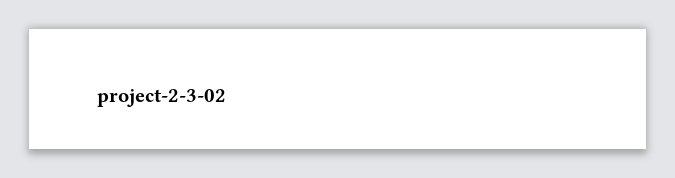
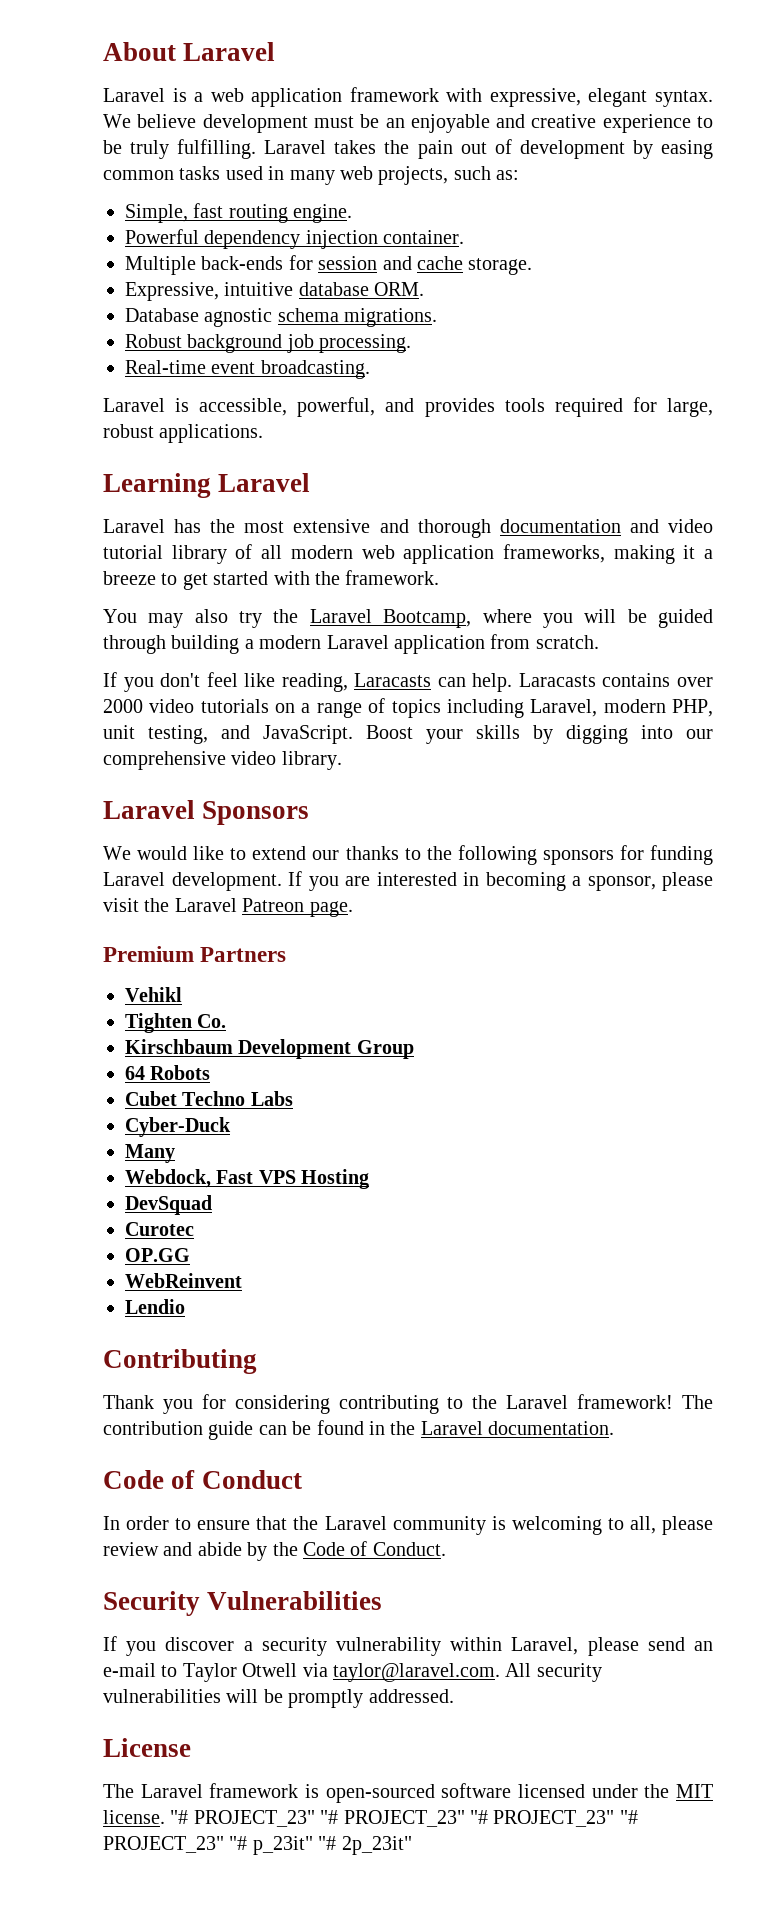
[97,89,226,107] project-2-3-02 -> [103,42,276,61] [103,87,713,107] [103,114,713,133] [103,139,714,159] [103,166,520,185] [125,203,353,223] [125,229,465,249] [125,255,533,275] [125,282,425,301] [125,308,438,327] [125,334,412,353] [125,360,370,379] [103,397,713,417] [103,424,264,443] [103,473,311,498] [103,519,713,538] [103,544,713,564] [103,570,440,590] [103,609,714,628] [103,634,599,654] [103,672,713,692] [103,698,714,718] [103,725,713,744] [103,751,342,770] [103,800,310,825] [103,845,713,865] [103,871,713,891] [103,898,353,917] [103,946,287,962] [125,987,182,1002] [125,1013,227,1033] [125,1039,414,1059] [125,1065,211,1080] [125,1091,293,1106] [125,1117,231,1137] [125,1144,175,1163] [125,1169,370,1189] [125,1195,212,1215] [125,1222,194,1236] [125,1248,190,1262] [125,1273,242,1288] [125,1299,185,1314] [103,1349,257,1374] [103,1394,714,1414] [103,1420,615,1440] [103,1470,302,1489] [103,1516,713,1535] [103,1541,446,1561] [103,1591,383,1616] [103,1636,713,1656] [103,1663,602,1682] [103,1689,454,1708] [103,1738,191,1757] [103,1783,713,1803] [103,1810,638,1827] [103,1836,412,1855] About Laravel // Laravel is a web application framework with expressive, elegant syntax. We believe development must be an enjoyable and creative experience to be truly fulfilling. Laravel takes the pain out of development by easing common tasks used in many web projects, such as: // Simple, fast routing engine. // Powerful dependency injection container. // Multiple back-ends for session and cache storage. // Expressive, intuitive database ORM. // Database agnostic schema migrations. // Robust background job processing. // Real-time event broadcasting. // Laravel is accessible, powerful, and provides tools required for large, robust applications. // Learning Laravel // Laravel has the most extensive and thorough documentation and video tutorial library of all modern web application frameworks, making it a breeze to get started with the framework. // You may also try the Laravel Bootcamp, where you will be guided through building a modern Laravel application from scratch. // If you don't feel like reading, Laracasts can help. Laracasts contains over 2000 video tutorials on a range of topics including Laravel, modern PHP, unit testing, and JavaScript. Boost your skills by digging into our comprehensive video library. // Laravel Sponsors // We would like to extend our thanks to the following sponsors for funding Laravel development. If you are interested in becoming a sponsor, please visit the Laravel Patreon page. // Premium Partners // Vehikl // Tighten Co. // Kirschbaum Development Group // 64 Robots // Cubet Techno Labs // Cyber-Duck // Many // Webdock, Fast VPS Hosting // DevSquad // Curotec // OP.GG // WebReinvent // Lendio // Contributing // Thank you for considering contributing to the Laravel framework! The contribution guide can be found in the Laravel documentation. // Code of Conduct // In order to ensure that the Laravel community is welcoming to all, please review and abide by the Code of Conduct. // Security Vulnerabilities // If you discover a security vulnerability within Laravel, please send an e-mail to Taylor Otwell via taylor@laravel.com. All security vulnerabilities will be promptly addressed. // License // The Laravel framework is open-sourced software licensed under the MIT license. "# PROJECT_23" "# PROJECT_23" "# PROJECT_23" "# PROJECT_23" "# p_23it" "# 2p_23it"

